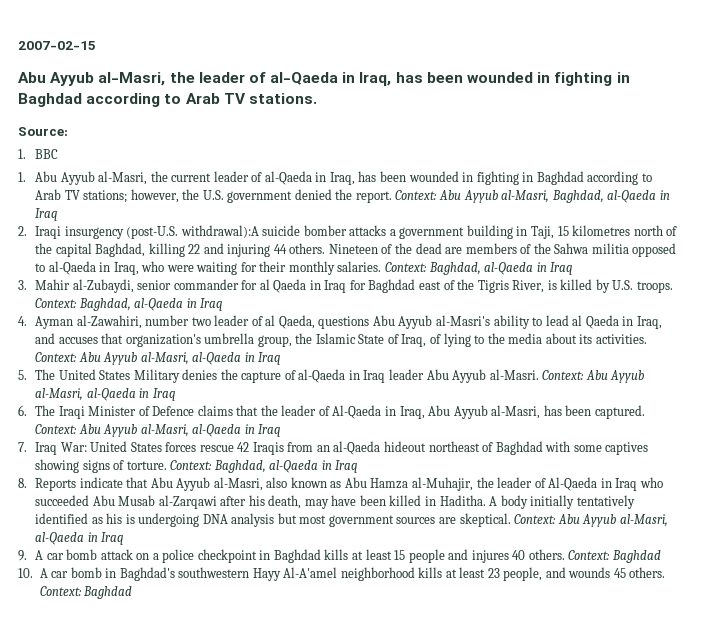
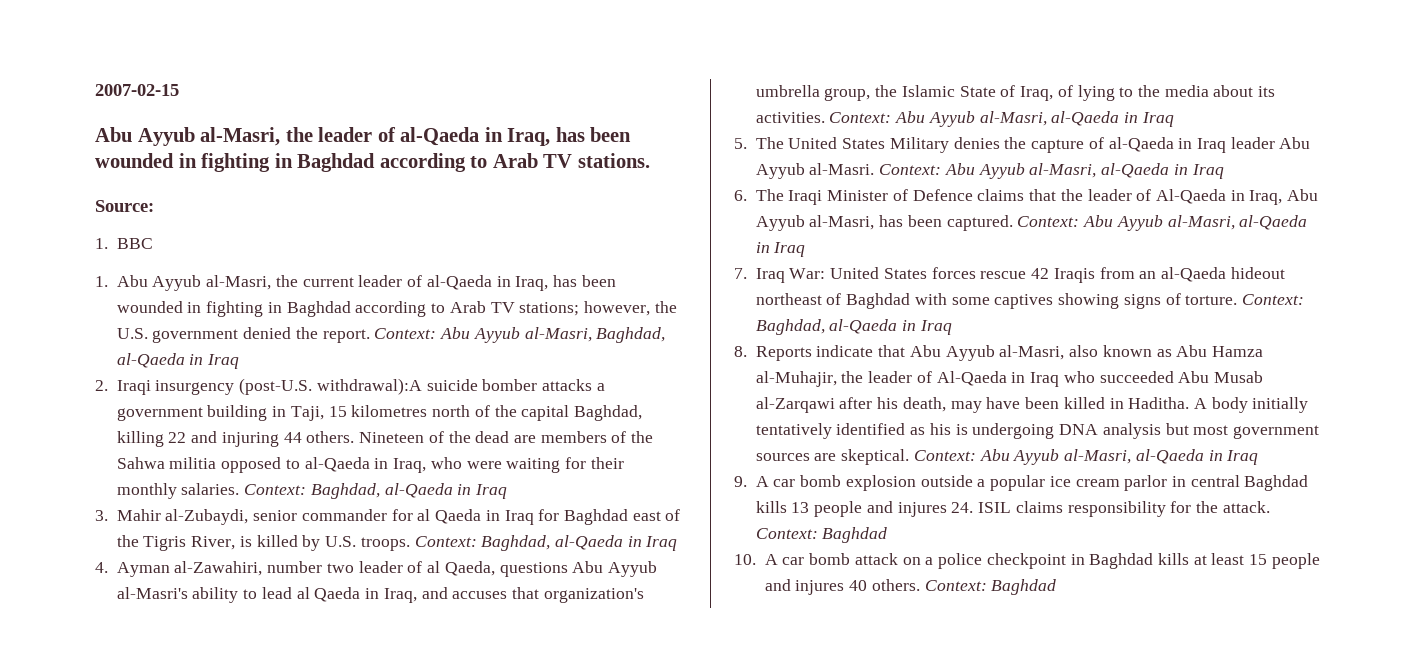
(98, 554) none -> [845,475,1309,491] [755,501,1270,517] [755,527,888,543] [734,553,851,565] explosion outside a popular ice cream parlor in central Baghdad kills 13 people and injures 24. ISIL claims responsibility for the attack. Context: Baghdad // 10. A car bomb
[18,567,666,581] [39,586,133,599] // 10. A car bomb in Baghdad's southwestern Hayy Al-A'amel neighborhood kills at least 23 people, and wounds 45 others. Context: Baghdad -> (1057, 587) none

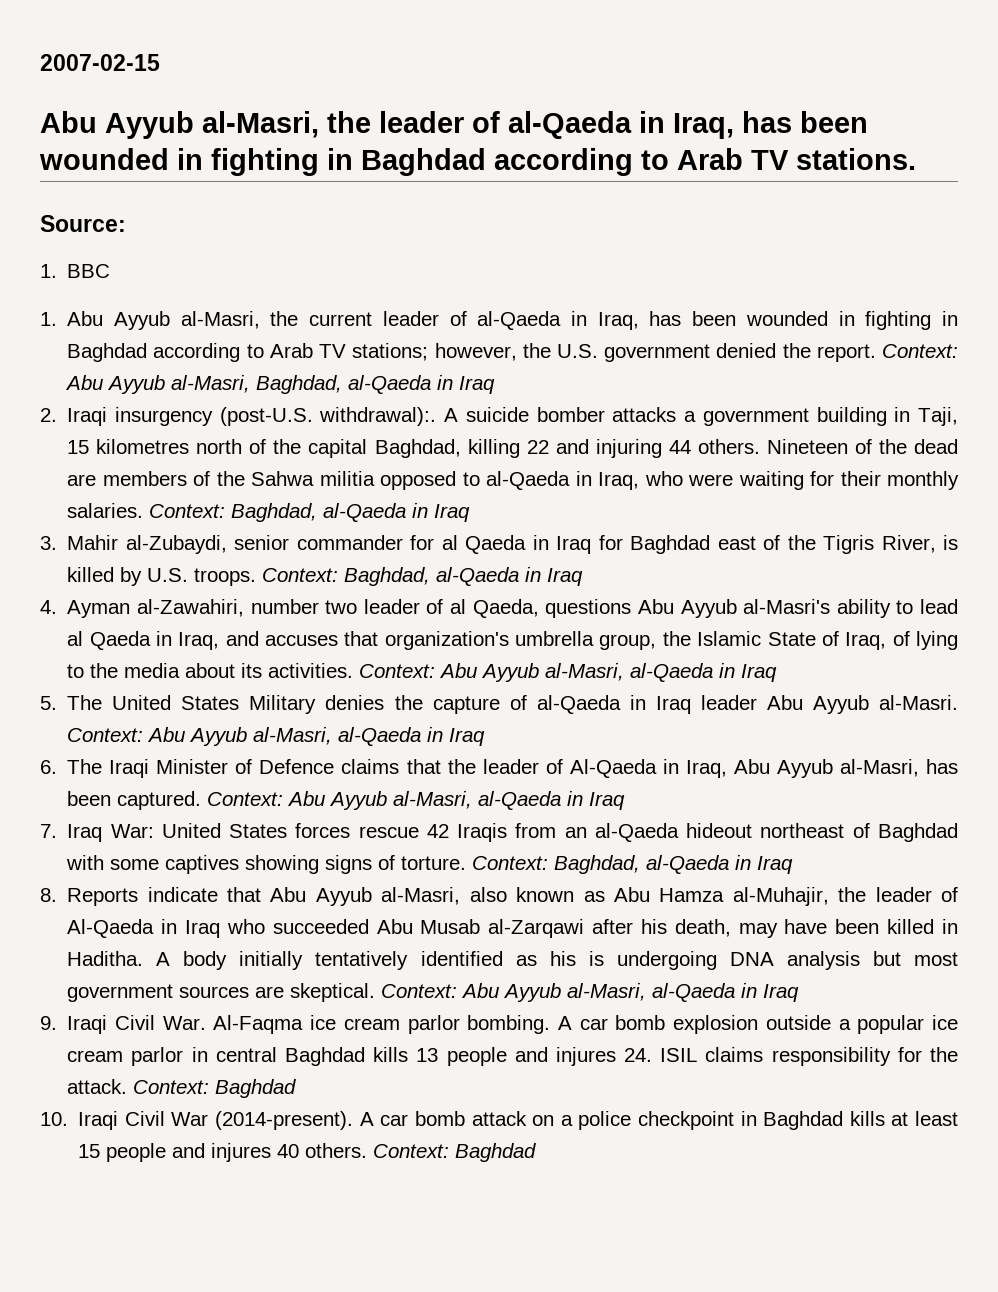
[316,378,422,395] withdrawal):A -> [319,407,459,426] withdrawal):. A
(747, 481) none -> [67,1015,551,1034] Iraqi Civil War. Al-Faqma ice cream parlor bombing.
(756, 559) none -> [78,1111,354,1130] Iraqi Civil War (2014-present).

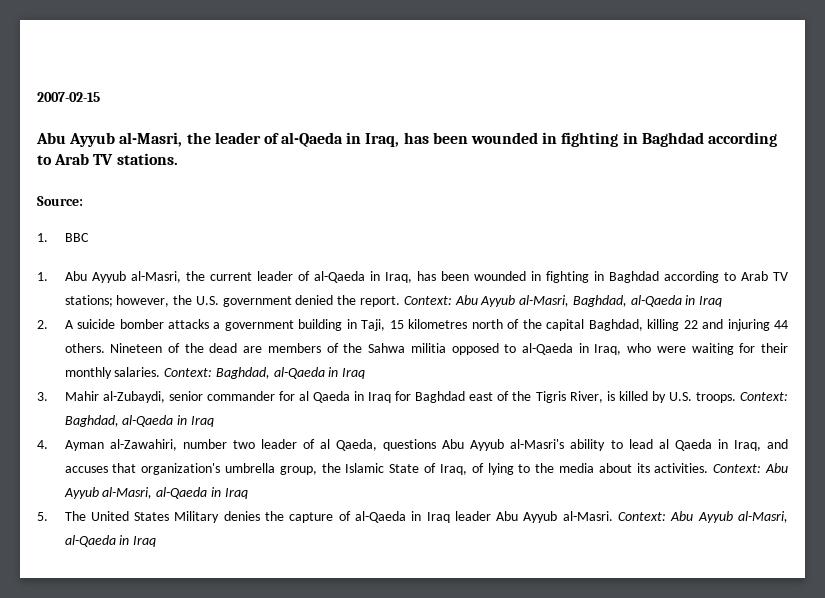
[67,407,437,426] Iraqi insurgency (post-U.S. withdrawal):. -> (48, 324) none
[40,759,958,778] [67,791,626,810] [40,823,958,842] [66,855,794,874] [40,887,959,906] [67,919,959,938] [67,951,958,970] [67,983,800,1002] [40,1015,959,1034] [67,1047,958,1066] [67,1079,297,1098] [40,1111,958,1130] [78,1143,537,1162] // 6. The Iraqi Minister of Defence claims that the leader of Al-Qaeda in Iraq, Abu Ayyub al-Masri, has been captured. Context: Abu Ayyub al-Masri, al-Qaeda in Iraq // 7. Iraq War: United States forces rescue 42 Iraqis from an al-Qaeda hideout northeast of Baghdad with some captives showing signs of torture. Context: Baghdad, al-Qaeda in Iraq // 8. Reports indicate that Abu Ayyub al-Masri, also known as Abu Hamza al-Muhajir, the leader of Al-Qaeda in Iraq who succeeded Abu Musab al-Zarqawi after his death, may have been killed in Haditha. A body initially tentatively identified as his is undergoing DNA analysis but most government sources are skeptical. Context: Abu Ayyub al-Masri, al-Qaeda in Iraq // 9. Iraqi Civil War. Al-Faqma ice cream parlor bombing. A car bomb explosion outside a popular ice cream parlor in central Baghdad kills 13 people and injures 24. ISIL claims responsibility for the attack. Context: Baghdad // 10. Iraqi Civil War (2014-present). A car bomb attack on a police checkpoint in Baghdad kills at least 15 people and injures 40 others. Context: Baghdad -> (157, 541) none

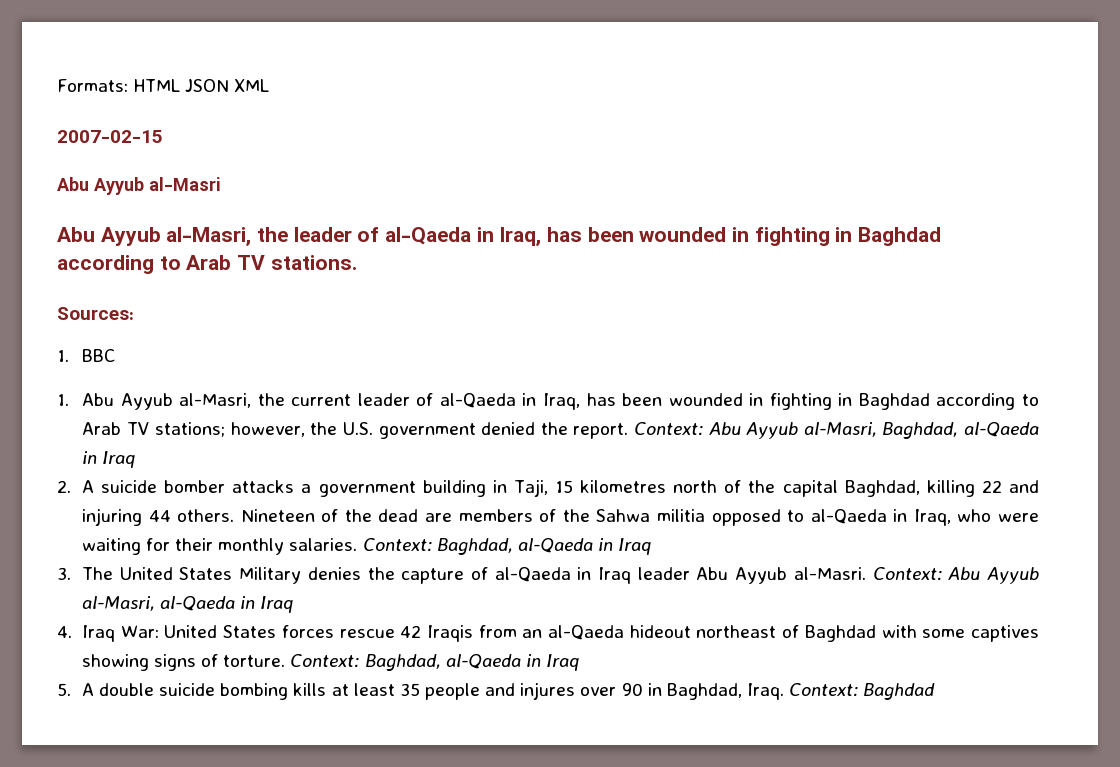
[37,92,100,102] 2007-02-15 -> [57,79,270,92] [57,130,163,143] [57,177,220,195] Formats: HTML JSON XML // 2007-02-15 // Abu Ayyub al-Masri
[37,196,83,206] Source: -> [57,307,134,320] Sources:
[64,391,788,403] [64,415,214,427] [37,439,788,451] [64,463,789,475] [63,487,248,499] [37,512,48,521] Mahir al-Zubaydi, senior commander for al Qaeda in Iraq for Baghdad east of the Tigris River, is killed by U.S. troops. Context: Baghdad, al-Qaeda in Iraq // 4. Ayman al-Zawahiri, number two leader of al Qaeda, questions Abu Ayyub al-Masri's ability to lead al Qaeda in Iraq, and accuses that organization's umbrella group, the Islamic State of Iraq, of lying to the media about its activities. Context: Abu Ayyub al-Masri, al-Qaeda in Iraq // 5. -> (71, 573) none
(157, 541) none -> [57,625,1040,642] [81,654,580,671] [57,682,936,700] // 4. Iraq War: United States forces rescue 42 Iraqis from an al-Qaeda hideout northeast of Baghdad with some captives showing signs of torture. Context: Baghdad, al-Qaeda in Iraq // 5. A double suicide bombing kills at least 35 people and injures over 90 in Baghdad, Iraq. Context: Baghdad

